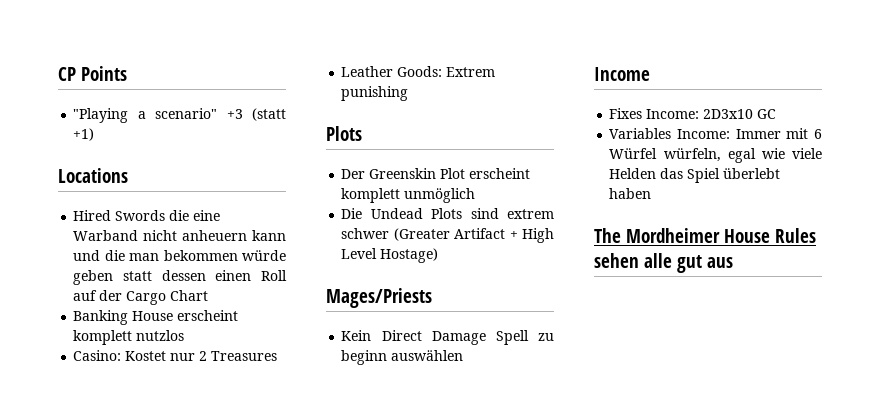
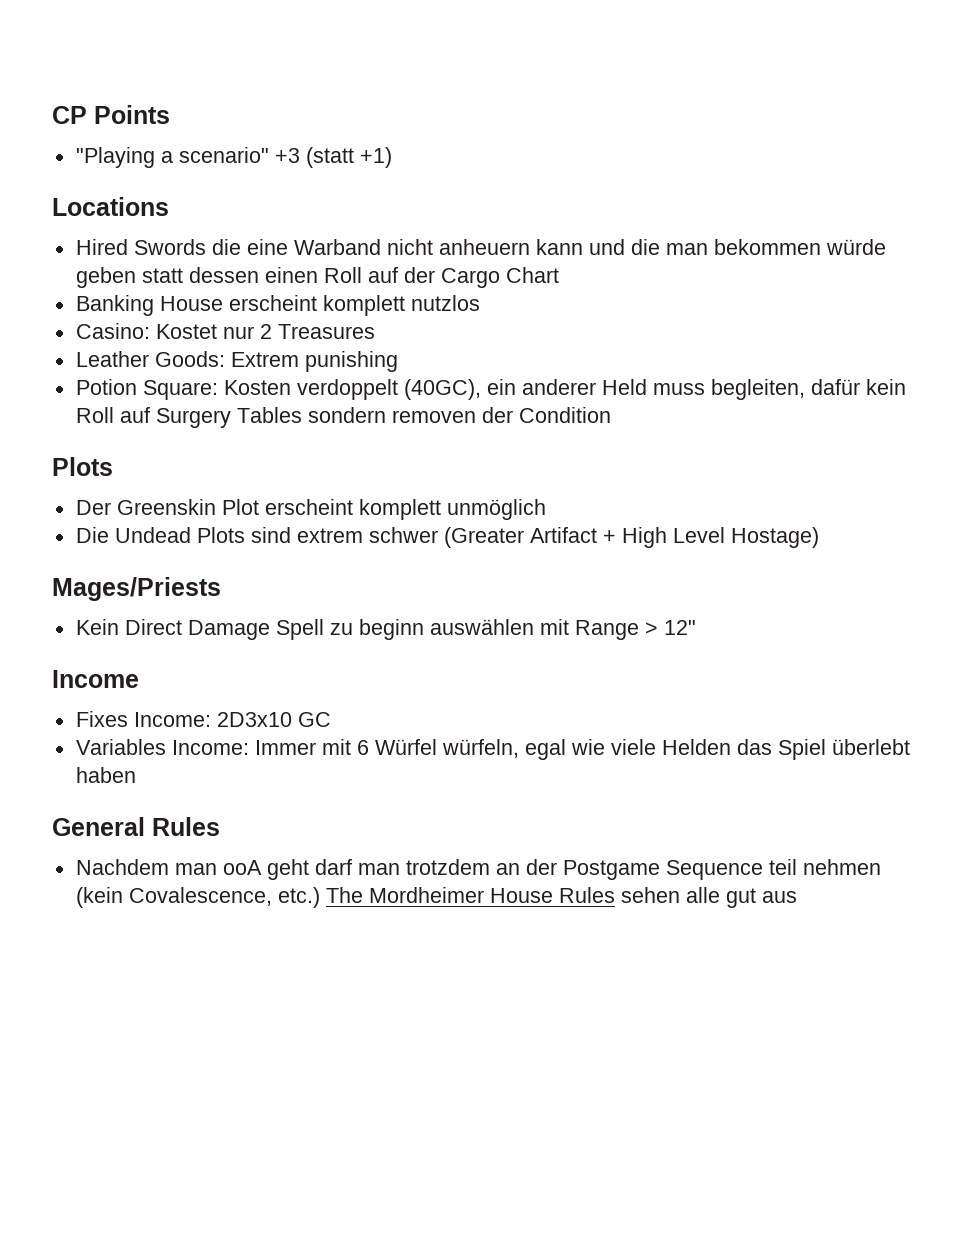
(409, 93) none -> [75,379,906,400] [75,407,611,428] // Potion Square: Kosten verdoppelt (40GC), ein anderer Held muss begleiten, dafür kein Roll auf Surgery Tables sondern removen der Condition
(464, 355) none -> [539,619,696,640] mit Range > 12"
(652, 193) none -> [52,817,220,836] [75,859,881,880] [75,887,320,908] General Rules // Nachdem man ooA geht darf man trotzdem an der Postgame Sequence teil nehmen (kein Covalescence, etc.)

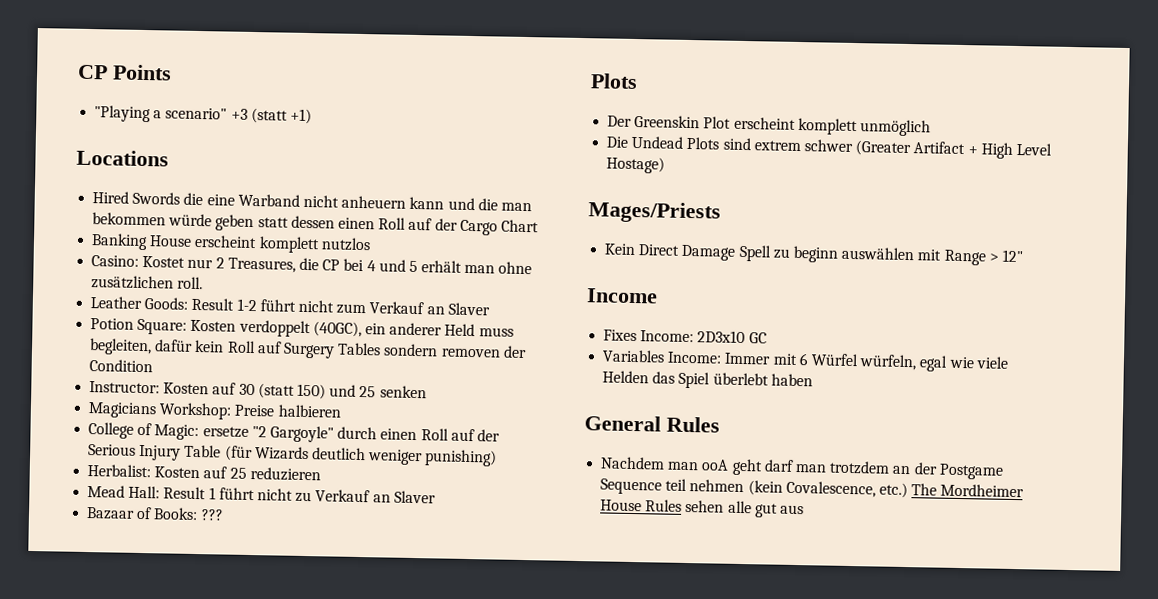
[277,324,375,339] [75,351,398,372] Treasures // Leather Goods: Extrem punishing -> [227,257,533,275] [91,275,204,290] [90,296,490,316] Treasures, die CP bei 4 und 5 erhält man ohne zusätzlichen roll. // Leather Goods: Result 1-2 führt nicht zum Verkauf an Slaver
(611, 415) none -> [89,381,427,400] [88,402,342,420] [88,422,500,443] [88,444,498,467] [87,464,321,482] [87,485,436,504] [86,506,224,521] // Instructor: Kosten auf 30 (statt 150) und 25 senken // Magicians Workshop: Preise halbieren // College of Magic: ersetze "2 Gargoyle" durch einen Roll auf der Serious Injury Table (für Wizards deutlich weniger punishing) // Herbalist: Kosten auf 25 reduzieren // Mead Hall: Result 1 führt nicht zu Verkauf an Slaver // Bazaar of Books: ???

